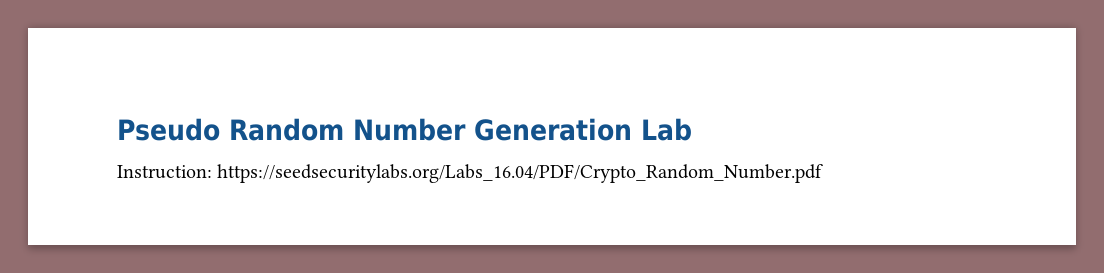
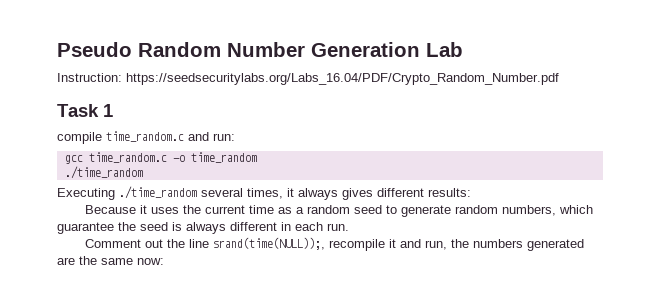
(824, 173) none -> [57,104,113,117] [57,131,235,144] [64,152,257,164] [64,166,143,179] [57,186,471,200] [85,205,594,217] [57,222,349,234] [85,237,585,251] [57,256,164,265] // Task 1 // compile time_random.c and run: // gcc time_random.c -o time_random // ./time_random // Executing ./time_random several times, it always gives different results: // Because it uses the current time as a random seed to generate random numbers, which guarantee the seed is always different in each run. // Comment out the line srand(time(NULL));, recompile it and run, the numbers generated are the same now:

